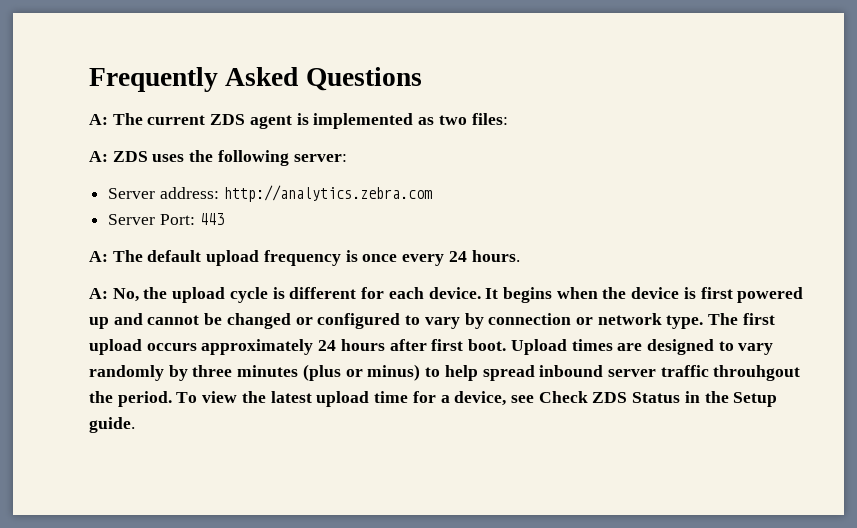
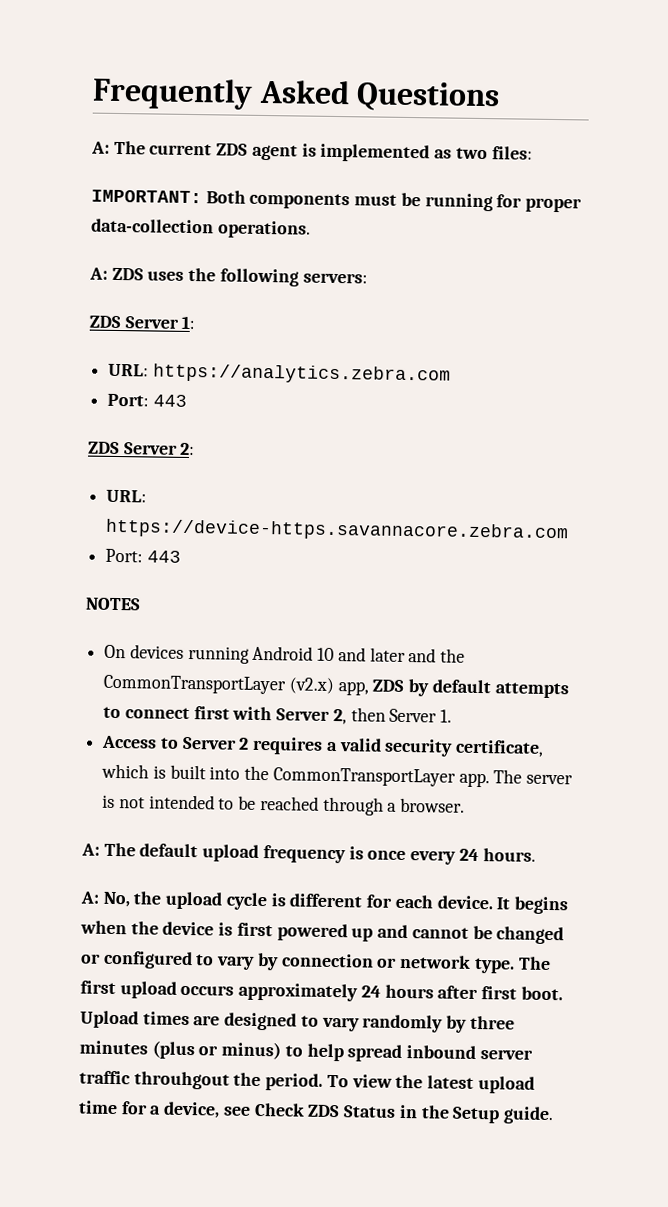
(508, 119) none -> [91,189,583,213] [91,218,311,239] // IMPORTANT: Both components must be running for proper data-collection operations.
[293,154,347,162] [108,185,432,202] [108,213,224,225] server: // Server address: http://analytics.zebra.com // Server Port: 443 -> [302,272,368,284] [89,315,196,330] [108,363,451,385] [107,393,187,407] [88,441,196,456] [106,489,148,503] [105,518,570,543] [105,548,181,563] [85,597,141,611] [104,644,466,664] [103,674,569,699] [103,706,453,725] [101,735,545,757] [101,763,574,788] [102,794,466,816] servers: // ZDS Server 1: // URL: https://analytics.zebra.com // Port: 443 // ZDS Server 2: // URL: https://device-https.savannacore.zebra.com // Port: 443 // NOTES // On devices running Android 10 and later and the CommonTransportLayer (v2.x) app, ZDS by default attempts to connect first with Server 2, then Server 1. // Access to Server 2 requires a valid security certificate, which is built into the CommonTransportLayer app. The server is not intended to be reached through a browser.

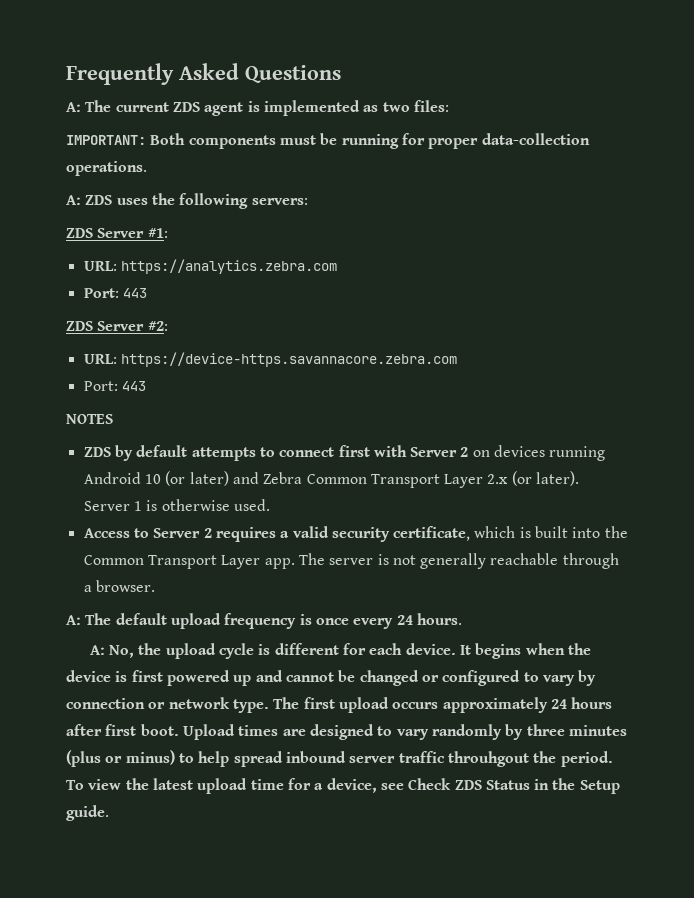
[181,315,196,330] 1: -> [147,228,168,238] #1:
[180,442,196,456] 2: -> [147,321,168,331] #2:
[104,644,466,664] [103,674,369,696] On devices running Android 10 and later and the CommonTransportLayer (v2.x) app, -> (113, 419) none
[332,707,453,725] 2, then Server 1. -> [460,445,606,461] [83,471,580,488] [83,499,270,511] 2 on devices running Android 10 (or later) and Zebra Common Transport Layer 2.x (or later). Server 1 is otherwise used.
[272,767,456,787] CommonTransportLayer -> [83,555,261,569] Common Transport Layer
[148,794,319,811] intended to be reached -> [420,553,559,569] generally reachable

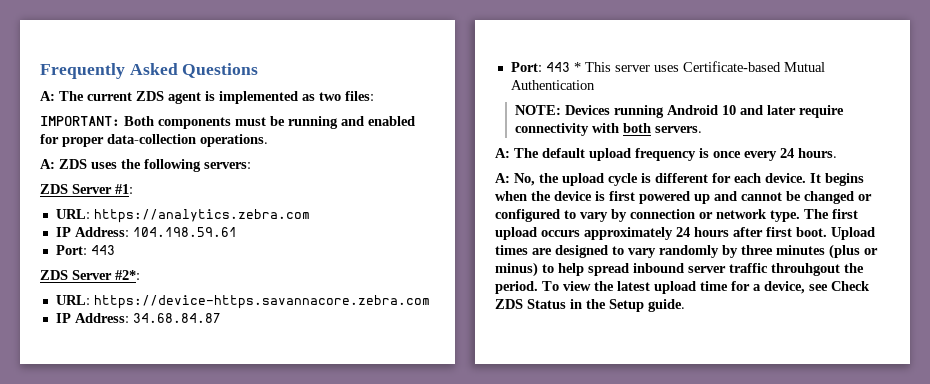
(399, 141) none -> [341,116,415,126] and enabled
(337, 266) none -> [55,227,237,237] // IP Address: 104.198.59.61
[147,321,168,331] #2: -> [115,270,140,280] #2*:
[83,381,146,391] [66,414,113,424] [83,445,606,461] [83,471,580,488] [83,499,270,511] [83,526,628,542] [83,553,619,569] [83,580,155,592] // Port: 443 // NOTES // ZDS by default attempts to connect first with Server 2 on devices running Android 10 (or later) and Zebra Common Transport Layer 2.x (or later). Server 1 is otherwise used. // Access to Server 2 requires a valid security certificate, which is built into the Common Transport Layer app. The server is not generally reachable through a browser. -> [55,313,221,323] [510,61,825,72] [510,80,595,90] [515,105,845,118] [515,123,703,136] // IP Address: 34.68.84.87 // Port: 443 * This server uses Certificate-based Mutual Authentication // NOTE: Devices running Android 10 and later require connectivity with both servers.

